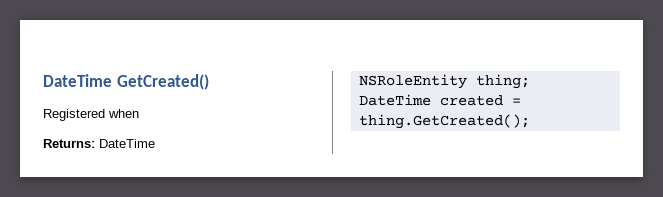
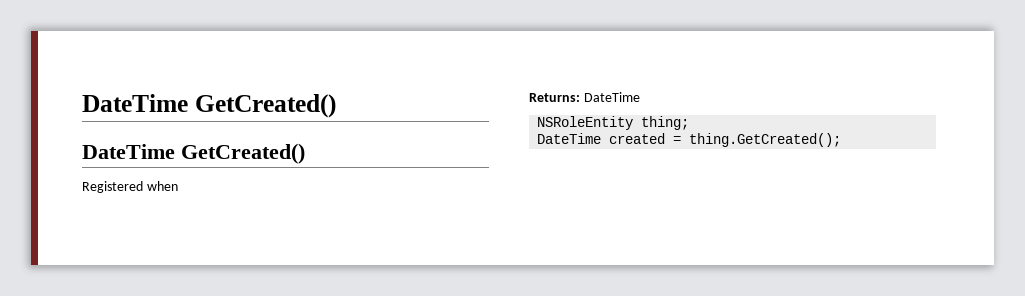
[43,74,209,90] DateTime GetCreated() -> [82,94,336,118] [82,143,305,164] DateTime GetCreated() // DateTime GetCreated()

